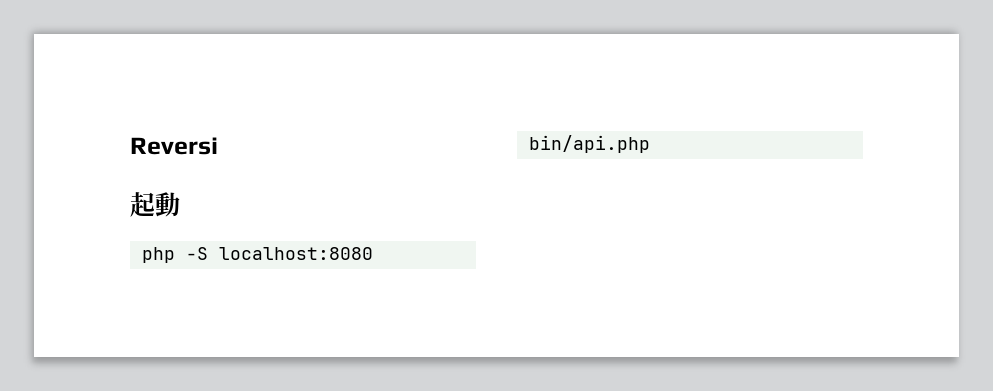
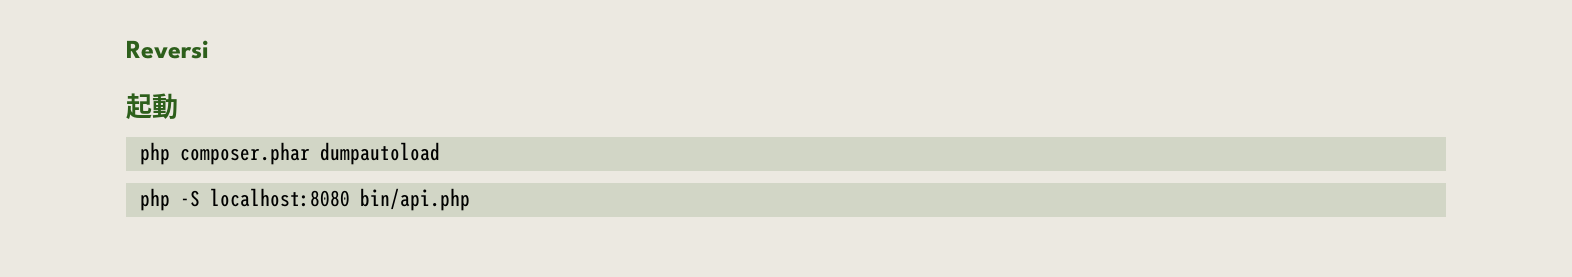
(180, 204) none -> [139,142,440,165] // php composer.phar dumpautoload

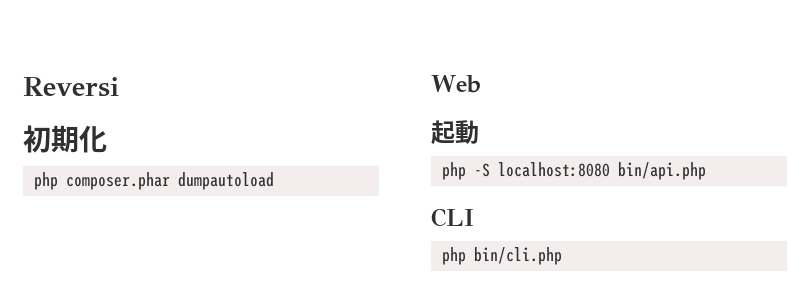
[126,93,178,120] [139,142,440,165] 起動 // php composer.phar dumpautoload -> [23,125,107,153] [33,172,274,190] [431,75,481,93] [431,120,479,145] 初期化 // php composer.phar dumpautoload // Web // 起動
(470, 199) none -> [431,208,474,227] [441,247,562,265] // CLI // php bin/cli.php

